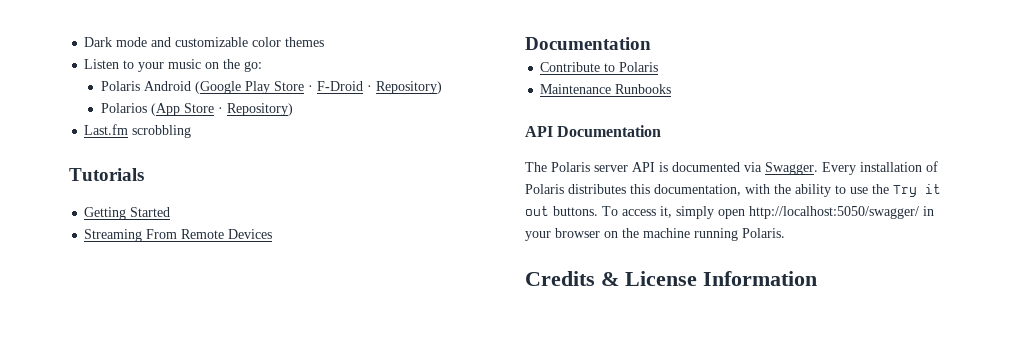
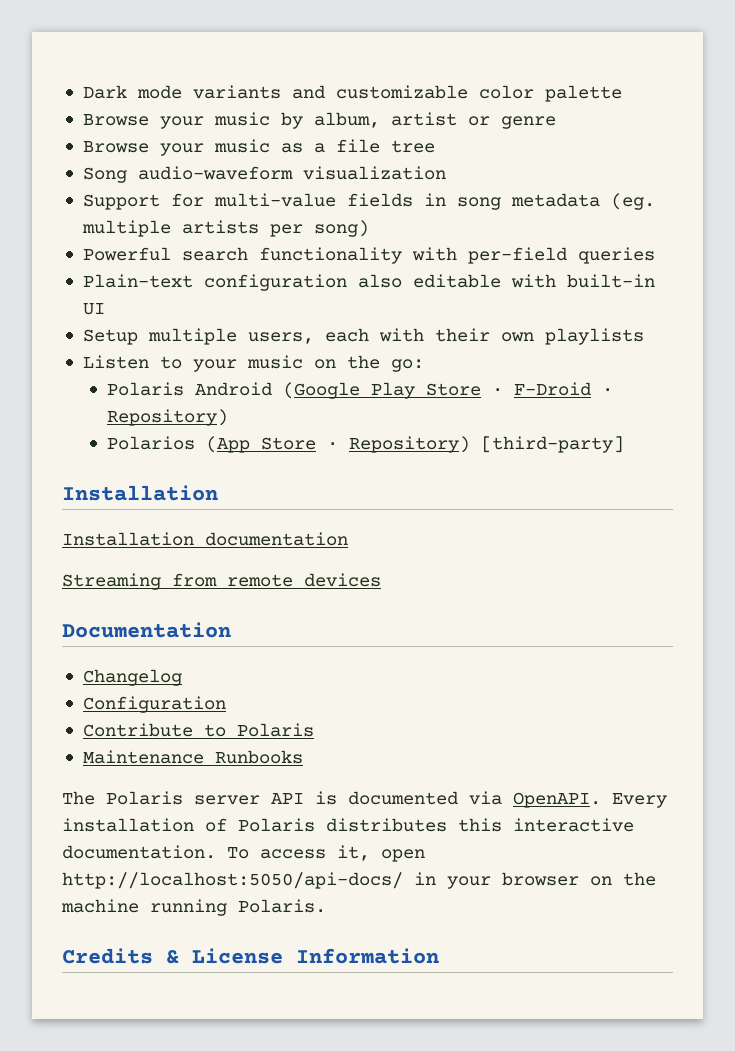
(148, 42) none -> [192,85,281,99] variants
[285,37,325,47] themes -> [544,85,622,102] [82,112,556,129] [82,139,435,156] [82,166,446,183] [82,193,655,210] [81,220,369,237] [82,247,655,264] [82,274,655,291] [82,303,105,315] [82,328,644,345] palette // Browse your music by album, artist or genre // Browse your music as a file tree // Song audio-waveform visualization // Support for multi-value fields in song metadata (eg. multiple artists per song) // Powerful search functionality with per-field queries // Plain-text configuration also editable with built-in UI // Setup multiple users, each with their own playlists
[84,124,192,138] [69,168,144,181] [84,207,171,220] [84,229,273,242] [525,37,651,50] // Last.fm scrobbling // Tutorials // Getting Started // Streaming From Remote Devices // Documentation -> [481,436,625,453] [62,485,218,501] [62,532,348,546] [62,573,381,590] [62,622,231,638] [82,669,182,686] [82,696,226,713] [third-party] // Installation // Installation documentation // Streaming from remote devices // Documentation // Changelog // Configuration
[525,125,662,137] // API Documentation -> (303, 757) none
[765,162,818,175] Swagger. -> [513,792,601,808] OpenAPI.
[654,184,941,197] [525,206,919,219] documentation, with the ability to use the Try it out buttons. To access it, simply open http://localhost:5050/swagger/ -> [513,818,634,832] [62,845,425,862] [62,872,403,889] interactive documentation. To access it, open http://localhost:5050/api-docs/

